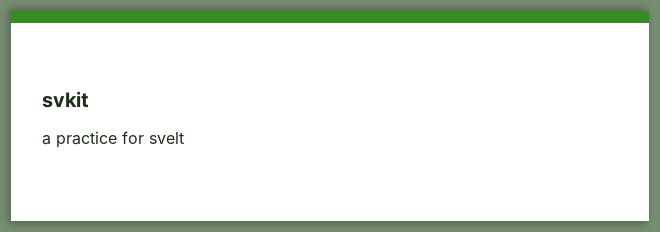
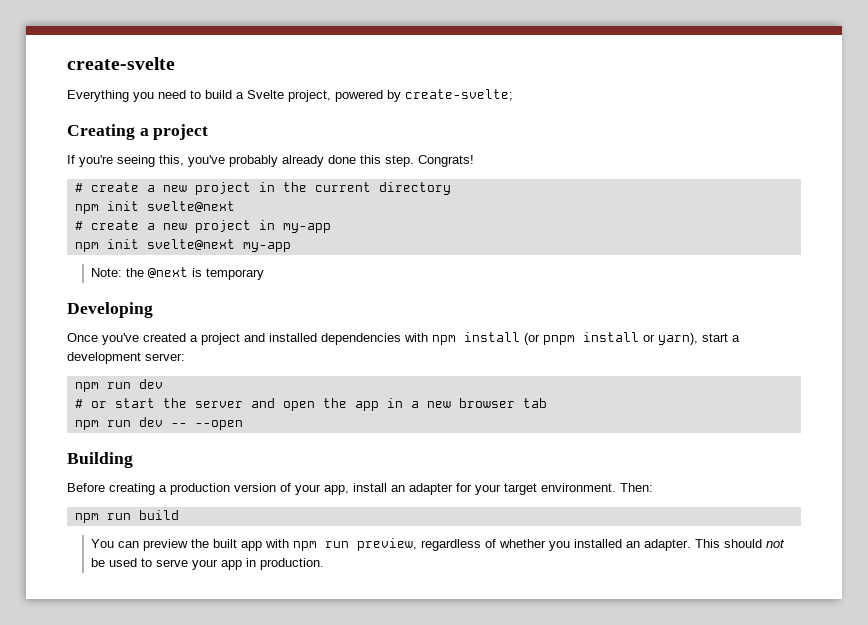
[42,91,89,108] [42,131,184,148] svkit // a practice for svelt -> [67,57,175,70] [67,89,513,102] [67,124,209,140] [67,155,474,167] [74,182,451,195] [74,201,235,214] [74,220,331,233] [74,239,291,252] [90,267,264,280] [67,302,153,318] [67,332,740,345] [67,352,185,364] [74,379,163,392] [74,398,547,411] [74,417,243,430] [67,452,133,468] [67,483,653,495] [74,510,179,523] [90,538,785,551] [90,558,324,570] create-svelte // Everything you need to build a Svelte project, powered by create-svelte; // Creating a project // If you're seeing this, you've probably already done this step. Congrats! // # create a new project in the current directory // npm init svelte@next // # create a new project in my-app // npm init svelte@next my-app // Note: the @next is temporary // Developing // Once you've created a project and installed dependencies with npm install (or pnpm install or yarn), start a development server: // npm run dev // # or start the server and open the app in a new browser tab // npm run dev -- --open // Building // Before creating a production version of your app, install an adapter for your target environment. Then: // npm run build // You can preview the built app with npm run preview, regardless of whether you installed an adapter. This should not be used to serve your app in production.

